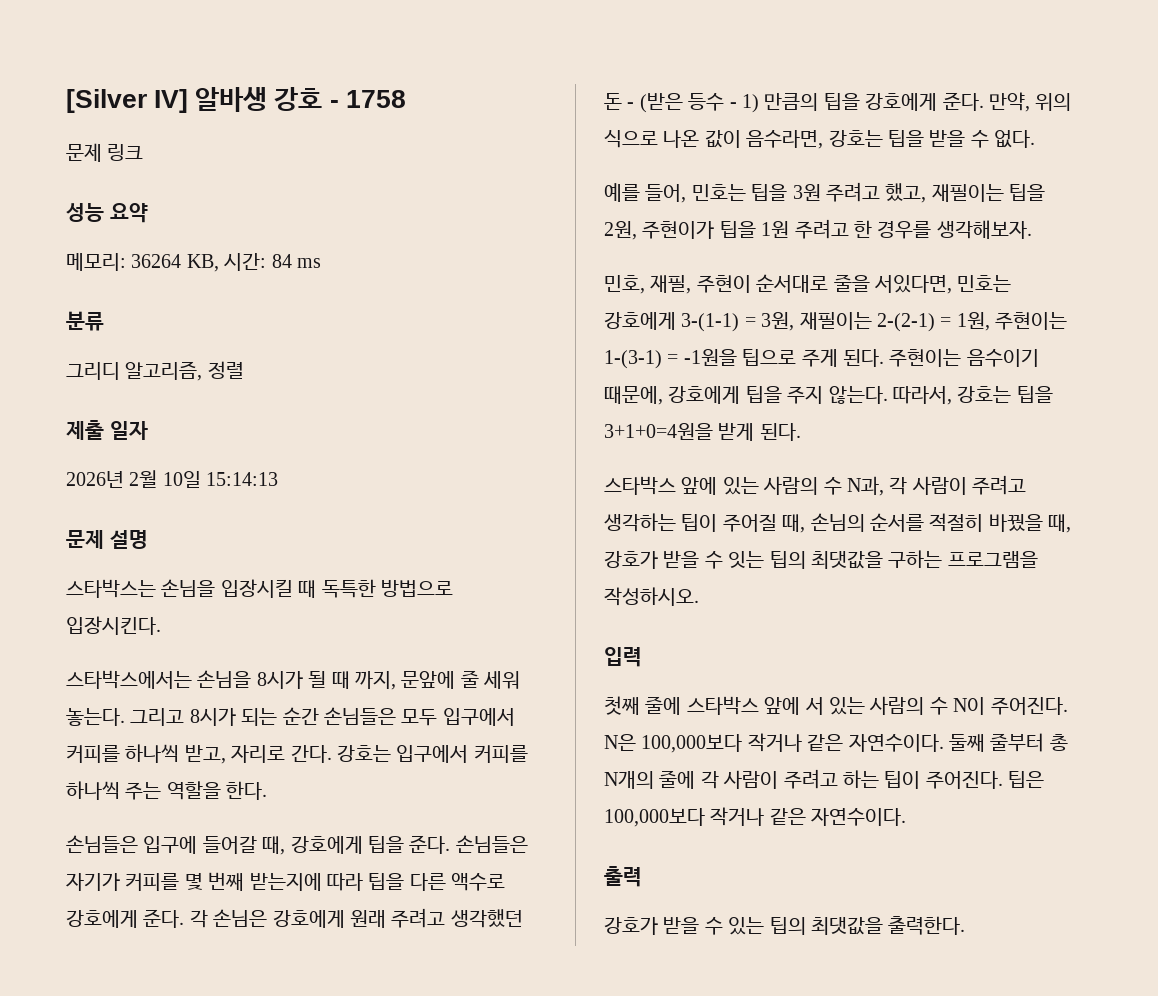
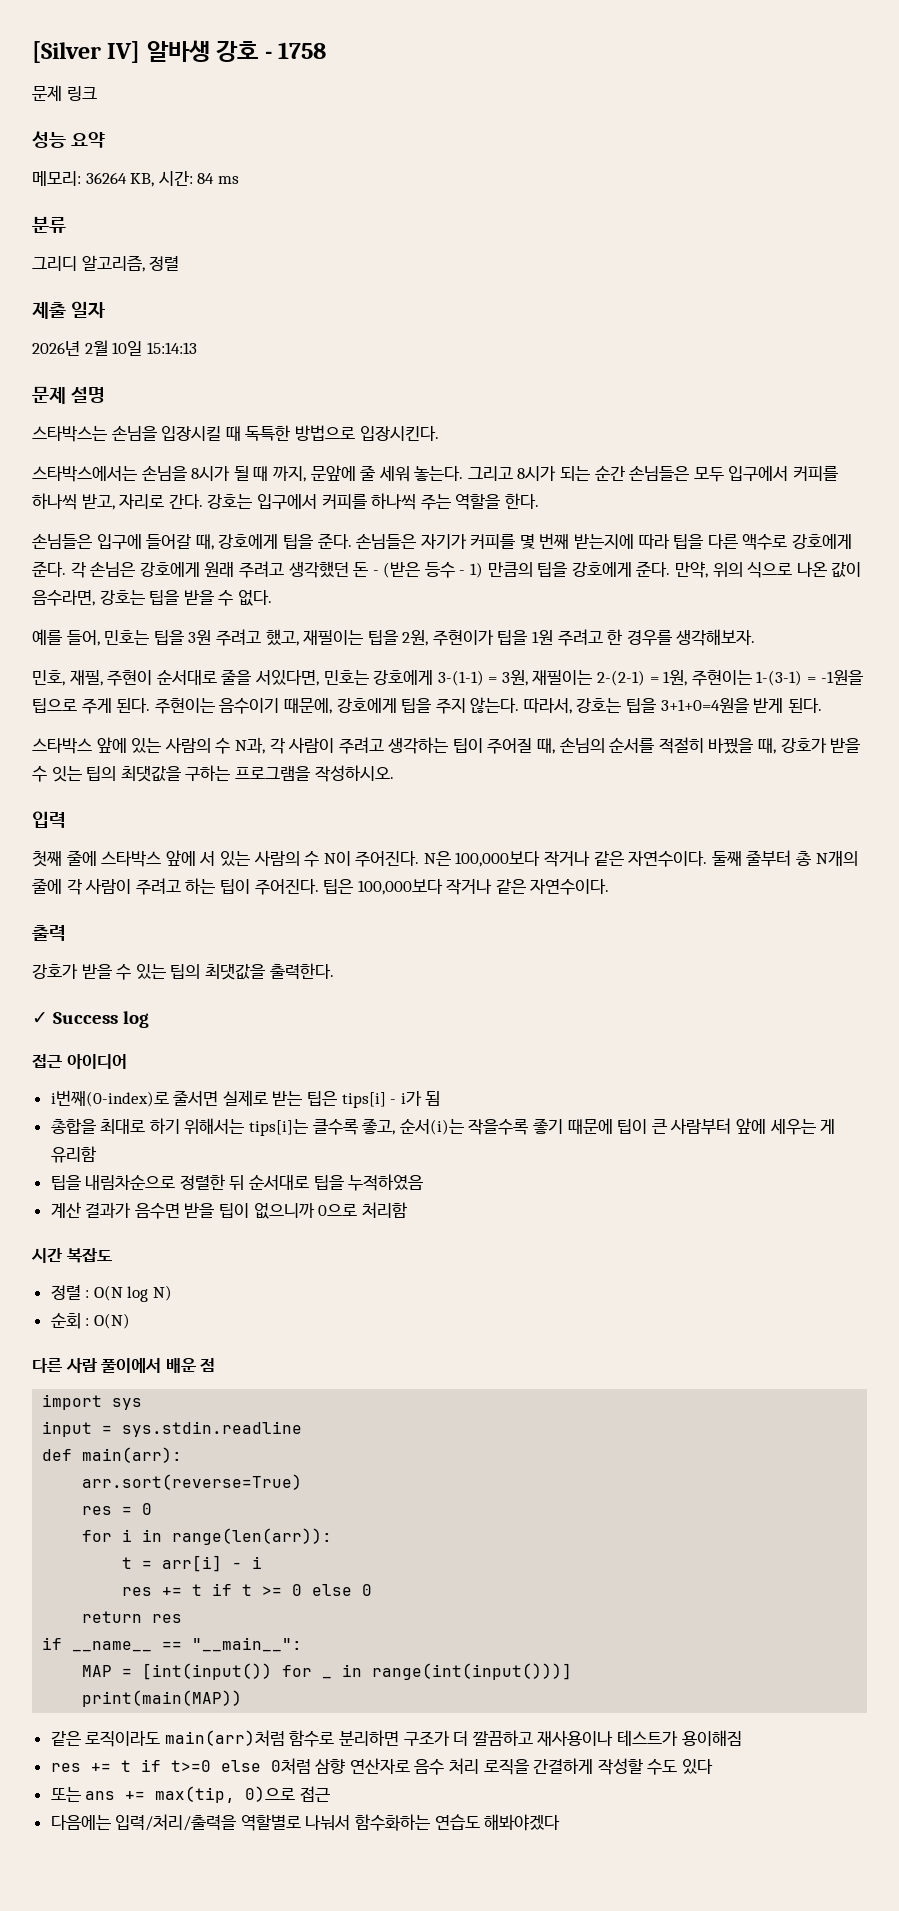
(966, 925) none -> [32,1011,150,1028] [32,1054,127,1069] [50,1090,441,1108] [50,1118,836,1136] [50,1146,96,1163] [50,1174,424,1191] [50,1202,407,1219] [31,1248,112,1263] [50,1285,173,1302] [50,1313,130,1329] [32,1358,216,1373] [42,1394,143,1410] [42,1421,303,1437] [42,1447,183,1463] [82,1474,303,1490] [82,1503,153,1515] [82,1528,333,1545] [122,1555,263,1572] [122,1583,373,1596] [82,1611,183,1623] [42,1637,303,1652] [82,1663,573,1680] [82,1690,243,1707] [50,1730,742,1747] [50,1758,714,1775] [50,1786,330,1803] [50,1814,561,1831] // ✓ Success log // 접근 아이디어 // i번째(0-index)로 줄서면 실제로 받는 팁은 tips[i] - i가 됨 // 총합을 최대로 하기 위해서는 tips[i]는 클수록 좋고, 순서(i)는 작을수록 좋기 때문에 팁이 큰 사람부터 앞에 세우는 게 유리함 // 팁을 내림차순으로 정렬한 뒤 순서대로 팁을 누적하였음 // 계산 결과가 음수면 받을 팁이 없으니까 0으로 처리함 // 시간 복잡도 // 정렬 : O(N log N) // 순회 : O(N) // 다른 사람 풀이에서 배운 점 // import sys // input = sys.stdin.readline // def main(arr): // arr.sort(reverse=True) // res = 0 // for i in range(len(arr)): // t = arr[i] - i // res += t if t >= 0 else 0 // return res // if __name__ == "__main__": // MAP = [int(input()) for _ in range(int(input()))] // print(main(MAP)) // 같은 로직이라도 main(arr)처럼 함수로 분리하면 구조가 더 깔끔하고 재사용이나 테스트가 용이해짐 // res += t if t>=0 else 0처럼 삼향 연산자로 음수 처리 로직을 간결하게 작성할 수도 있다 // 또는 ans += max(tip, 0)으로 접근 // 다음에는 입력/처리/출력을 역할별로 나눠서 함수화하는 연습도 해봐야겠다

